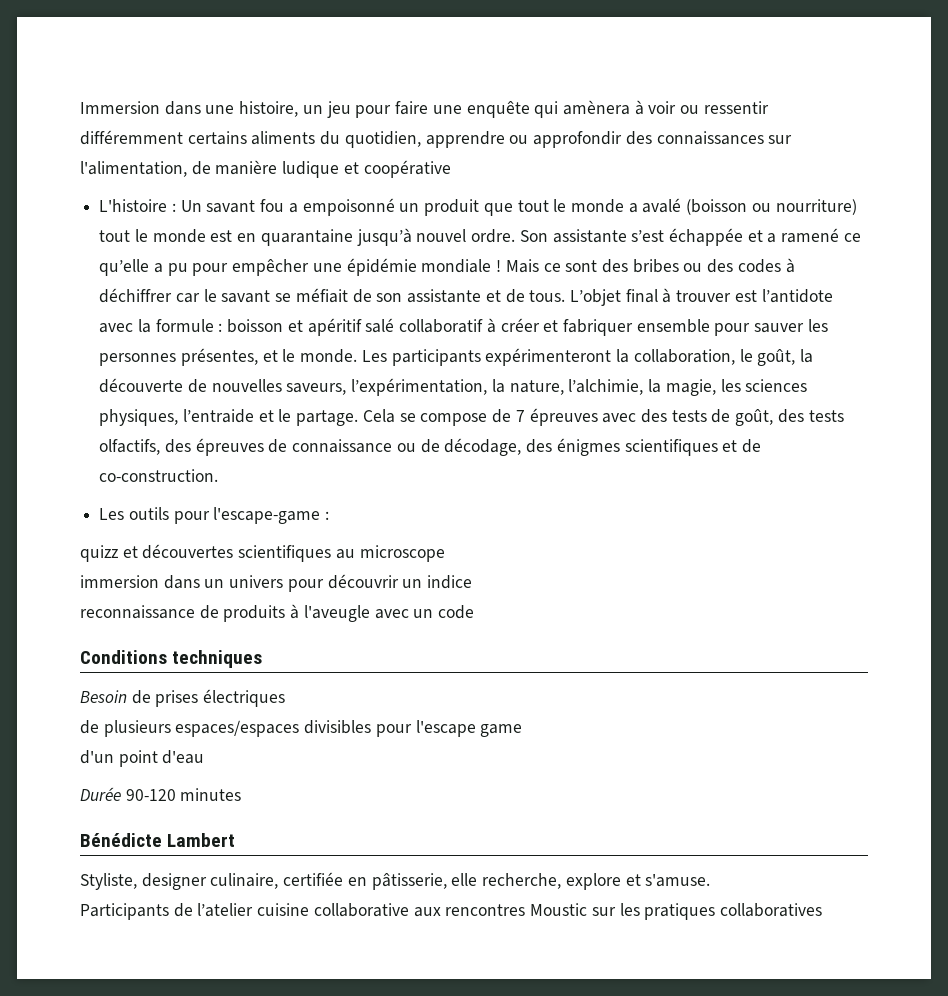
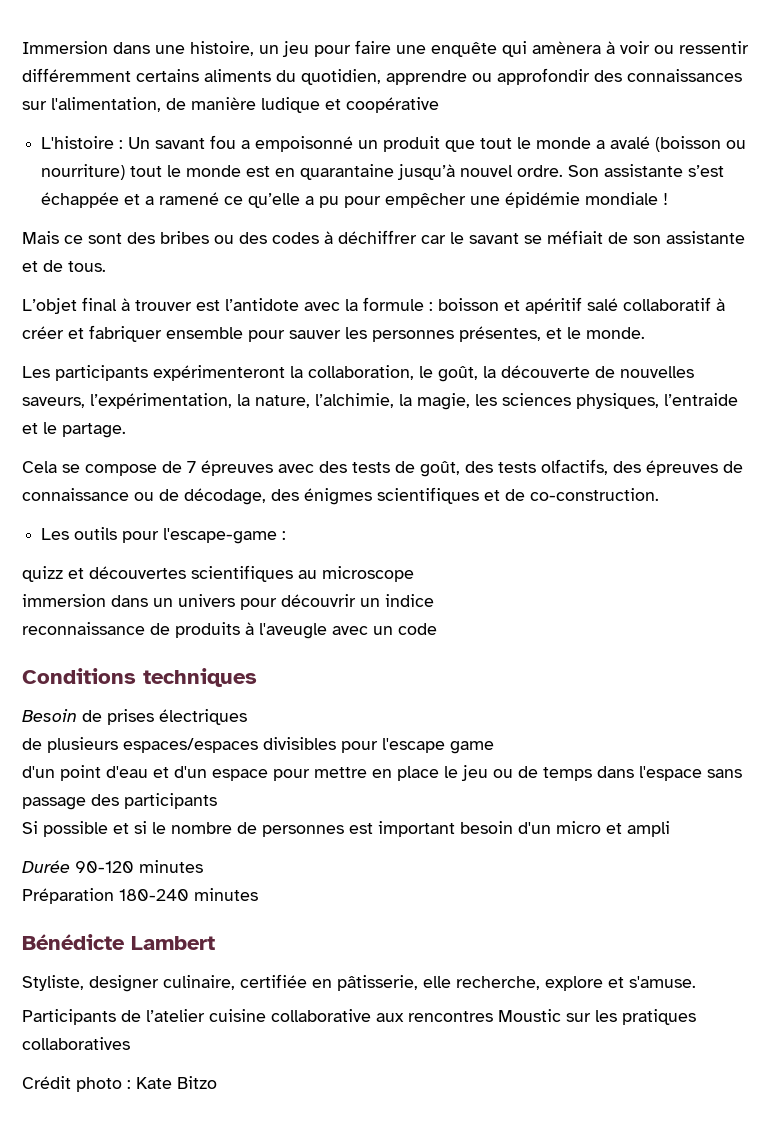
(502, 266) none -> (669, 199) //
(566, 296) none -> (106, 266) //
(358, 356) none -> (645, 333) //
(359, 418) none -> (126, 430) //
(205, 757) none -> [153,765,742,781] [22,793,217,810] [22,821,670,837] et d'un espace pour mettre en place le jeu ou de temps dans l'espace sans passage des participants // Si possible et si le nombre de personnes est important besoin d'un micro et ampli
(242, 794) none -> [22,888,258,904] // Préparation 180-240 minutes
(822, 910) none -> [22,1076,217,1092] // Crédit photo : Kate Bitzo

